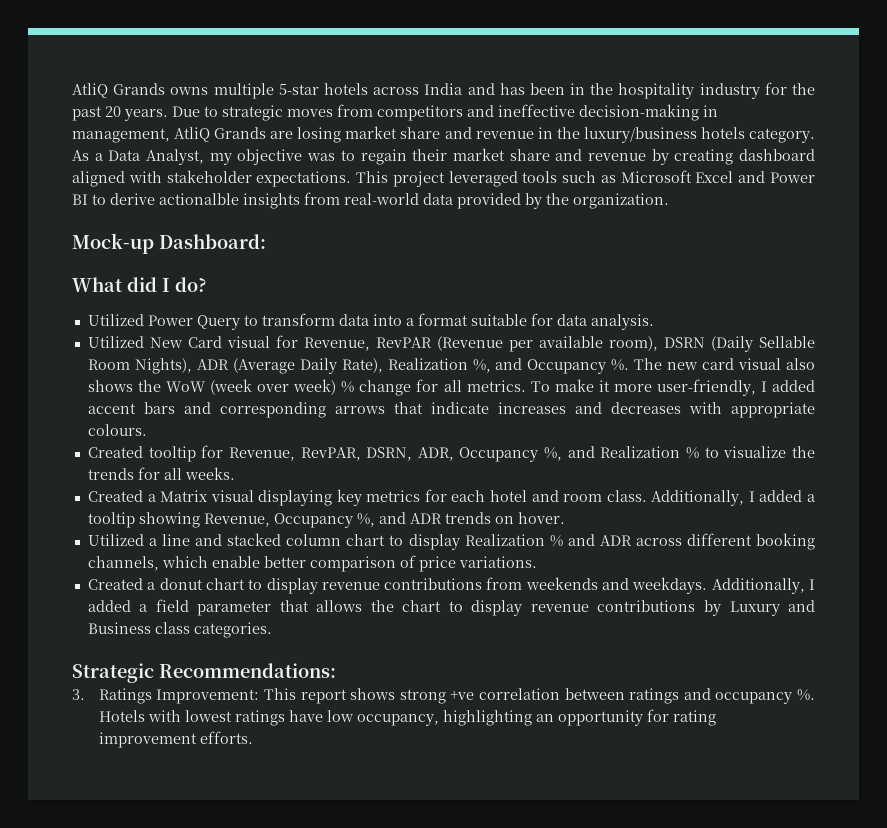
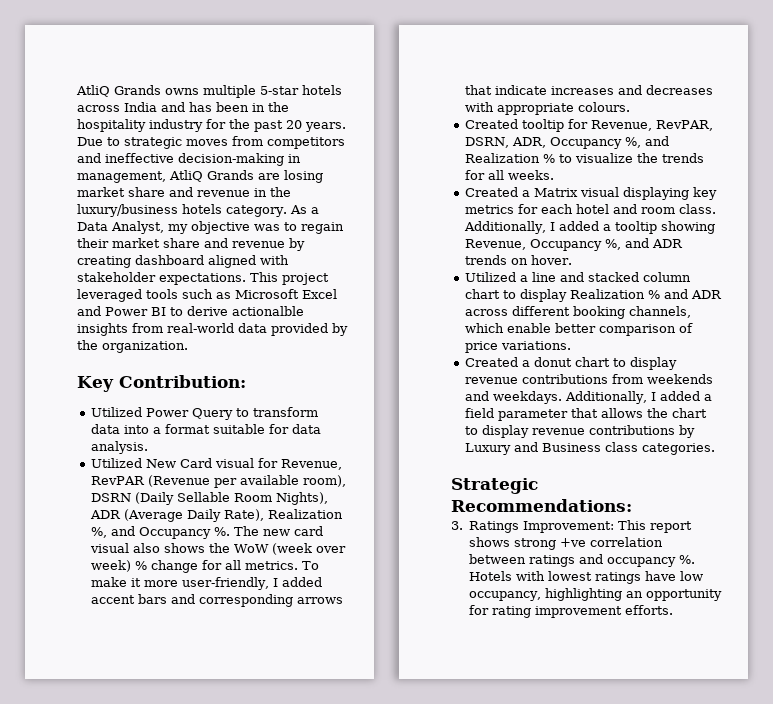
[72,233,266,254] [72,277,207,292] Mock-up Dashboard: // What did I do? -> [77,375,246,392] Key Contribution:

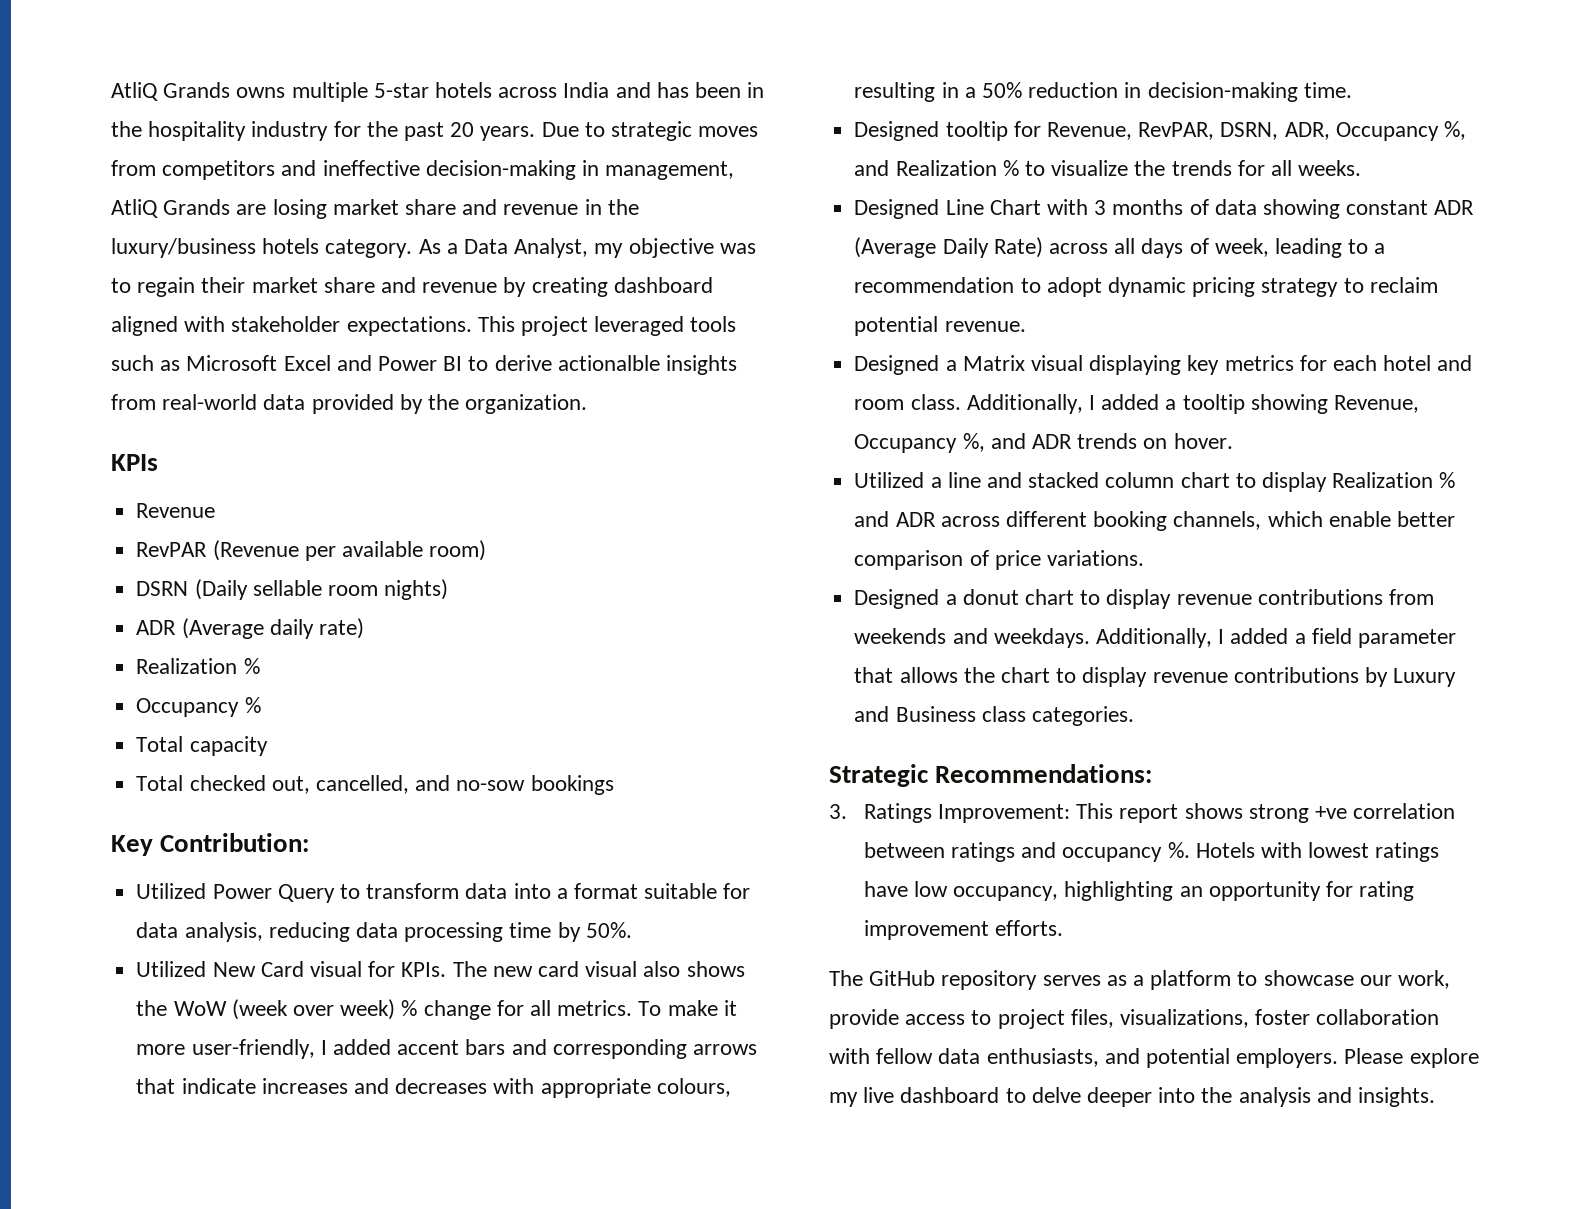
(188, 347) none -> [111,454,158,471] [136,503,216,518] [136,540,487,561] [136,579,449,600] [136,618,364,639] [136,658,260,674] [136,697,261,717] [136,736,268,756] [136,775,614,795] // KPIs // Revenue // RevPAR (Revenue per available room) // DSRN (Daily sellable room nights) // ADR (Average daily rate) // Realization % // Occupancy % // Total capacity // Total checked out, cancelled, and no-sow bookings
[90,441,148,454] analysis. -> [184,922,632,942] analysis, reducing data processing time by 50%.
[280,459,342,470] [90,475,346,488] [90,492,328,505] [89,509,343,522] [90,526,230,539] Revenue, RevPAR (Revenue per available room), DSRN (Daily Sellable Room Nights), ADR (Average Daily Rate), Realization %, and Occupancy %. -> [401,962,447,977] KPIs.
[577,102,630,112] [464,119,518,129] colours. // Created -> [656,1078,731,1097] [854,82,1352,102] [854,121,940,141] colours, resulting in a 50% reduction in decision-making time. // Designed
[464,187,518,197] Created -> [854,199,1475,219] [854,237,1386,258] [854,277,1438,297] [854,316,1026,336] [854,355,940,375] Designed Line Chart with 3 months of data showing constant ADR (Average Daily Rate) across all days of week, leading to a recommendation to adopt dynamic pricing strategy to reclaim potential revenue. // Designed
[464,357,518,367] Created -> [854,589,940,609] Designed
(674, 610) none -> [829,970,1451,990] [829,1009,1440,1029] [829,1048,1479,1068] [829,1087,1436,1107] // The GitHub repository serves as a platform to showcase our work, provide access to project files, visualizations, foster collaboration with fellow data enthusiasts, and potential employers. Please explore my live dashboard to delve deeper into the analysis and insights.

